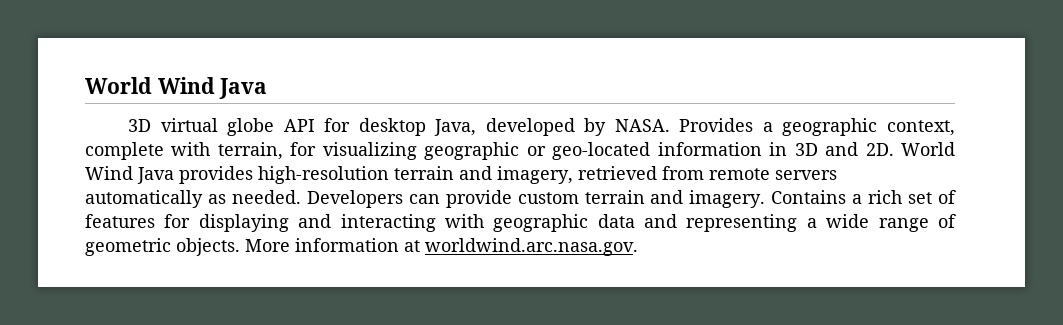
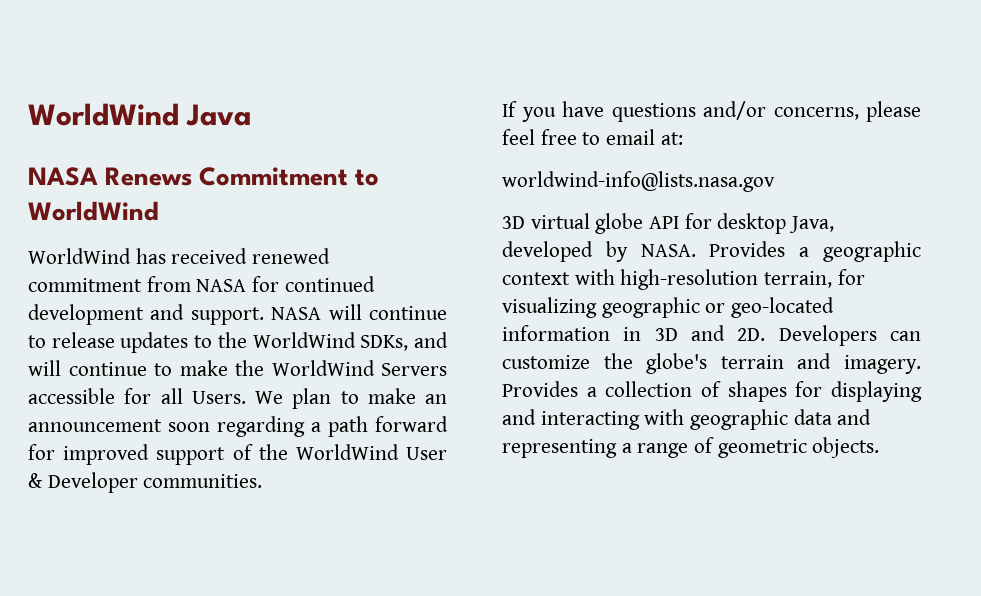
[85,77,268,99] World Wind Java -> [28,103,252,126] [28,167,380,186] [28,201,159,221] [28,248,331,264] [28,276,375,292] [28,304,447,325] [28,332,449,353] [28,360,447,376] [28,388,447,409] [28,416,448,437] [28,444,447,465] [28,472,263,493] [502,101,921,122] [502,129,683,145] [502,171,775,192] WorldWind Java // NASA Renews Commitment to WorldWind // WorldWind has received renewed commitment from NASA for continued development and support. NASA will continue to release updates to the WorldWind SDKs, and will continue to make the WorldWind Servers accessible for all Users. We plan to make an announcement soon regarding a path forward for improved support of the WorldWind User & Developer communities. // If you have questions and/or concerns, please feel free to email at: // worldwind-info@lists.nasa.gov
[886,120,955,136] [85,142,211,160] context, complete with -> [502,269,759,290] context with high-resolution
[900,142,955,156] [85,166,837,184] [85,190,957,208] [85,214,155,228] World Wind Java provides high-resolution terrain and imagery, retrieved from remote servers automatically as needed. Developers can provide custom terrain and imagery. Contains a rich set of features -> [778,325,921,346] [502,353,921,374] [502,381,787,402] Developers can customize the globe's terrain and imagery. Provides a collection of shapes
[826,214,870,228] wide -> (632, 448) none
[245,238,638,256] More information at worldwind.arc.nasa.gov. -> (880, 447) none

